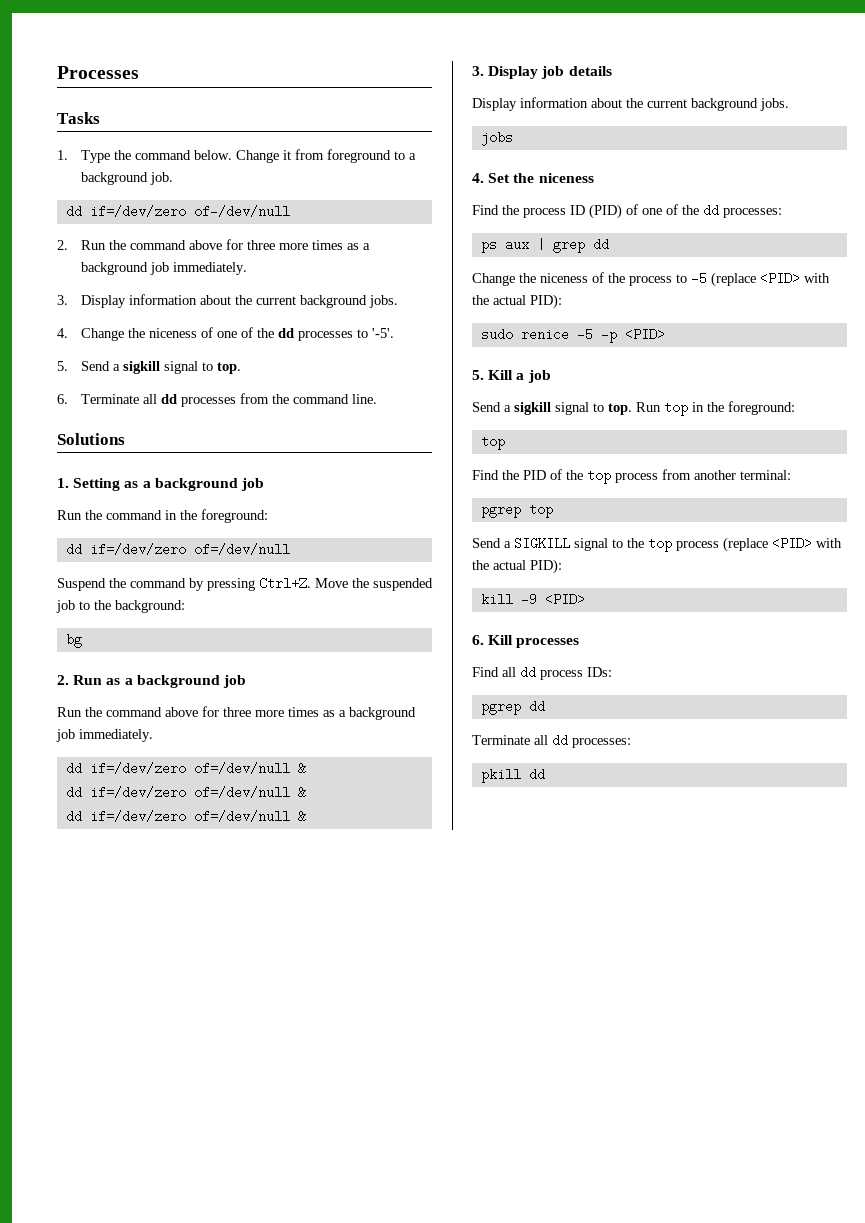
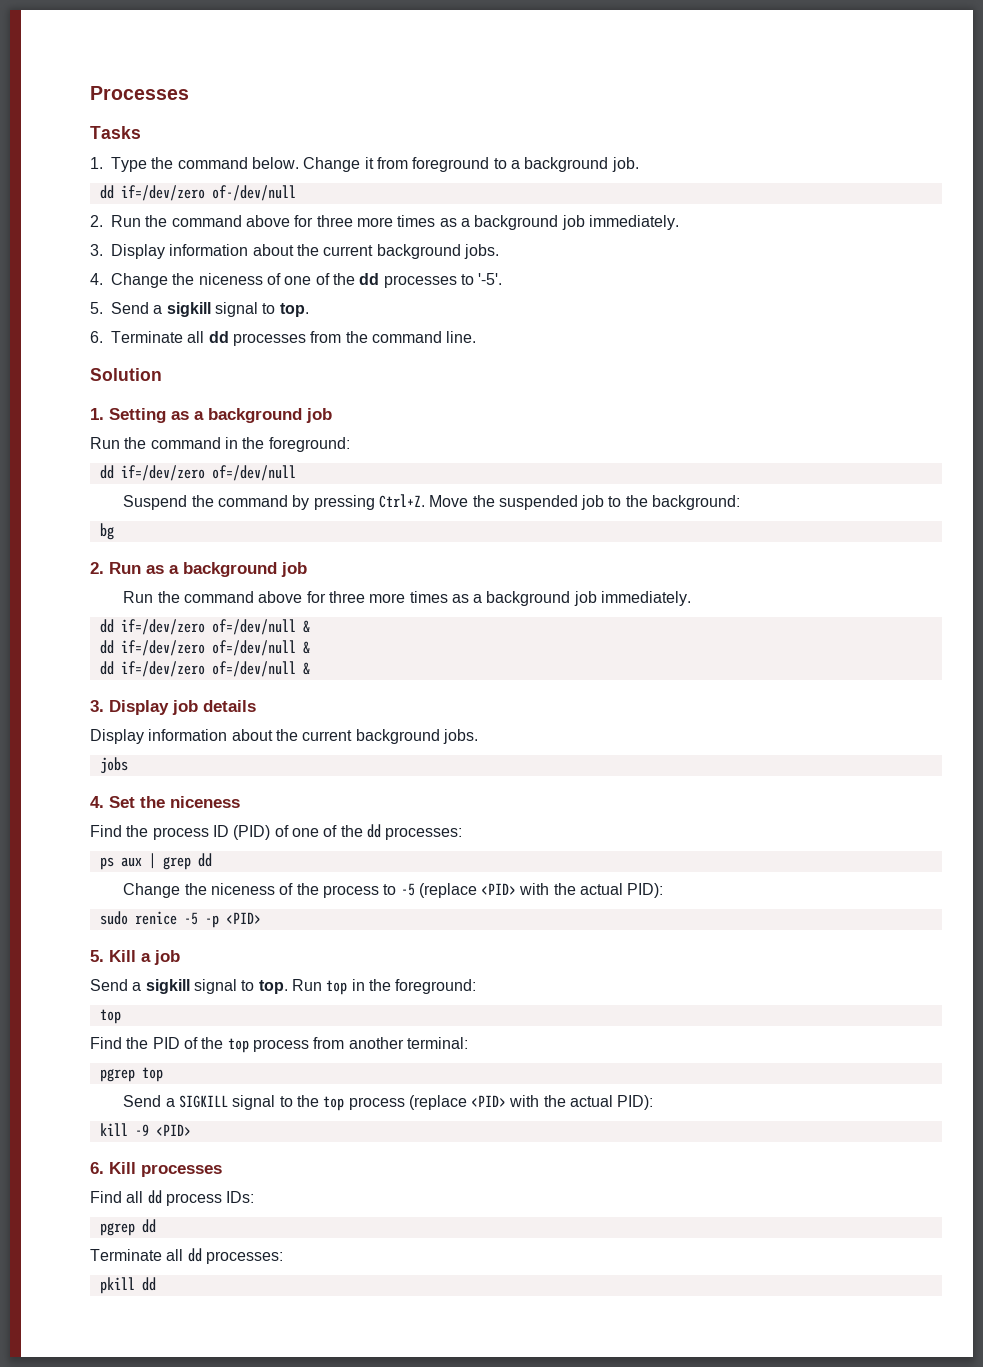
[57,433,125,445] Solutions -> [90,368,162,381] Solution

